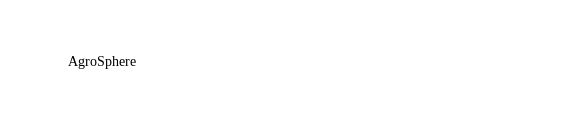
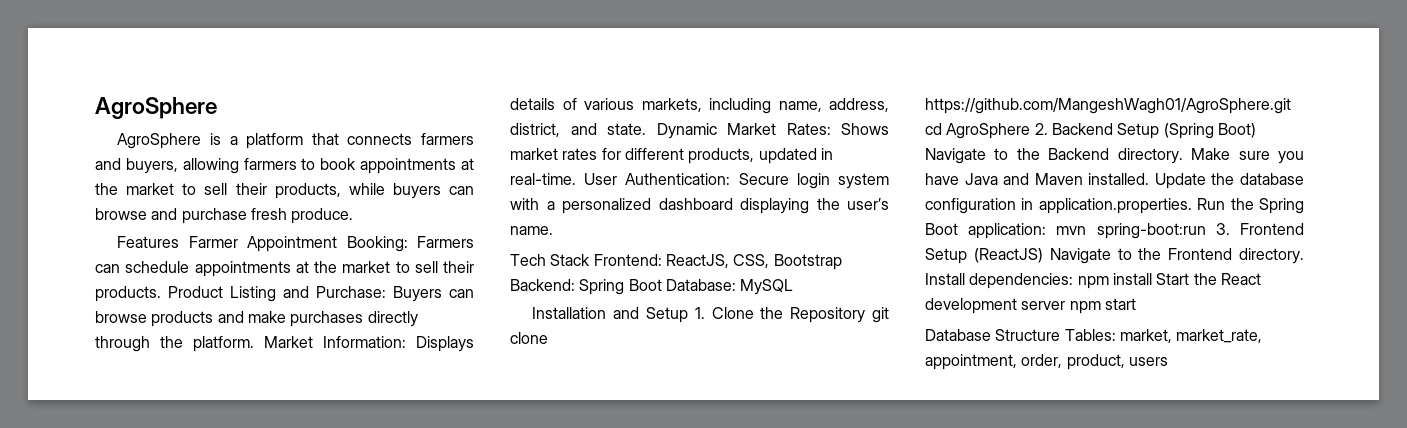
[68,56,136,69] AgroSphere -> [95,97,217,119] [117,133,474,149] [95,158,474,174] [95,183,474,199] [95,208,354,224] [117,236,475,252] [95,261,474,277] [95,286,474,302] [95,311,418,327] [95,336,474,352] [510,98,889,114] [510,123,889,139] [510,148,833,164] [510,173,889,189] [510,198,889,214] [510,226,553,235] [510,254,842,270] [510,279,794,295] [532,307,889,323] [510,332,548,344] [925,98,1291,114] [925,123,1256,139] [925,148,1304,164] [925,173,1304,189] [925,198,1304,214] [925,223,1304,239] [925,248,1304,264] [925,273,1261,289] [925,298,1136,314] [925,329,1263,343] [925,354,1168,370] AgroSphere // AgroSphere is a platform that connects farmers and buyers, allowing farmers to book appointments at the market to sell their products, while buyers can browse and purchase fresh produce. // Features Farmer Appointment Booking: Farmers can schedule appointments at the market to sell their products. Product Listing and Purchase: Buyers can browse products and make purchases directly through the platform. Market Information: Displays details of various markets, including name, address, district, and state. Dynamic Market Rates: Shows market rates for different products, updated in real-time. User Authentication: Secure login system with a personalized dashboard displaying the user’s name. // Tech Stack Frontend: ReactJS, CSS, Bootstrap Backend: Spring Boot Database: MySQL // Installation and Setup 1. Clone the Repository git clone https://github.com/MangeshWagh01/AgroSphere.git cd AgroSphere 2. Backend Setup (Spring Boot) Navigate to the Backend directory. Make sure you have Java and Maven installed. Update the database configuration in application.properties. Run the Spring Boot application: mvn spring-boot:run 3. Frontend Setup (ReactJS) Navigate to the Frontend directory. Install dependencies: npm install Start the React development server npm start // Database Structure Tables: market, market_rate, appointment, order, product, users

